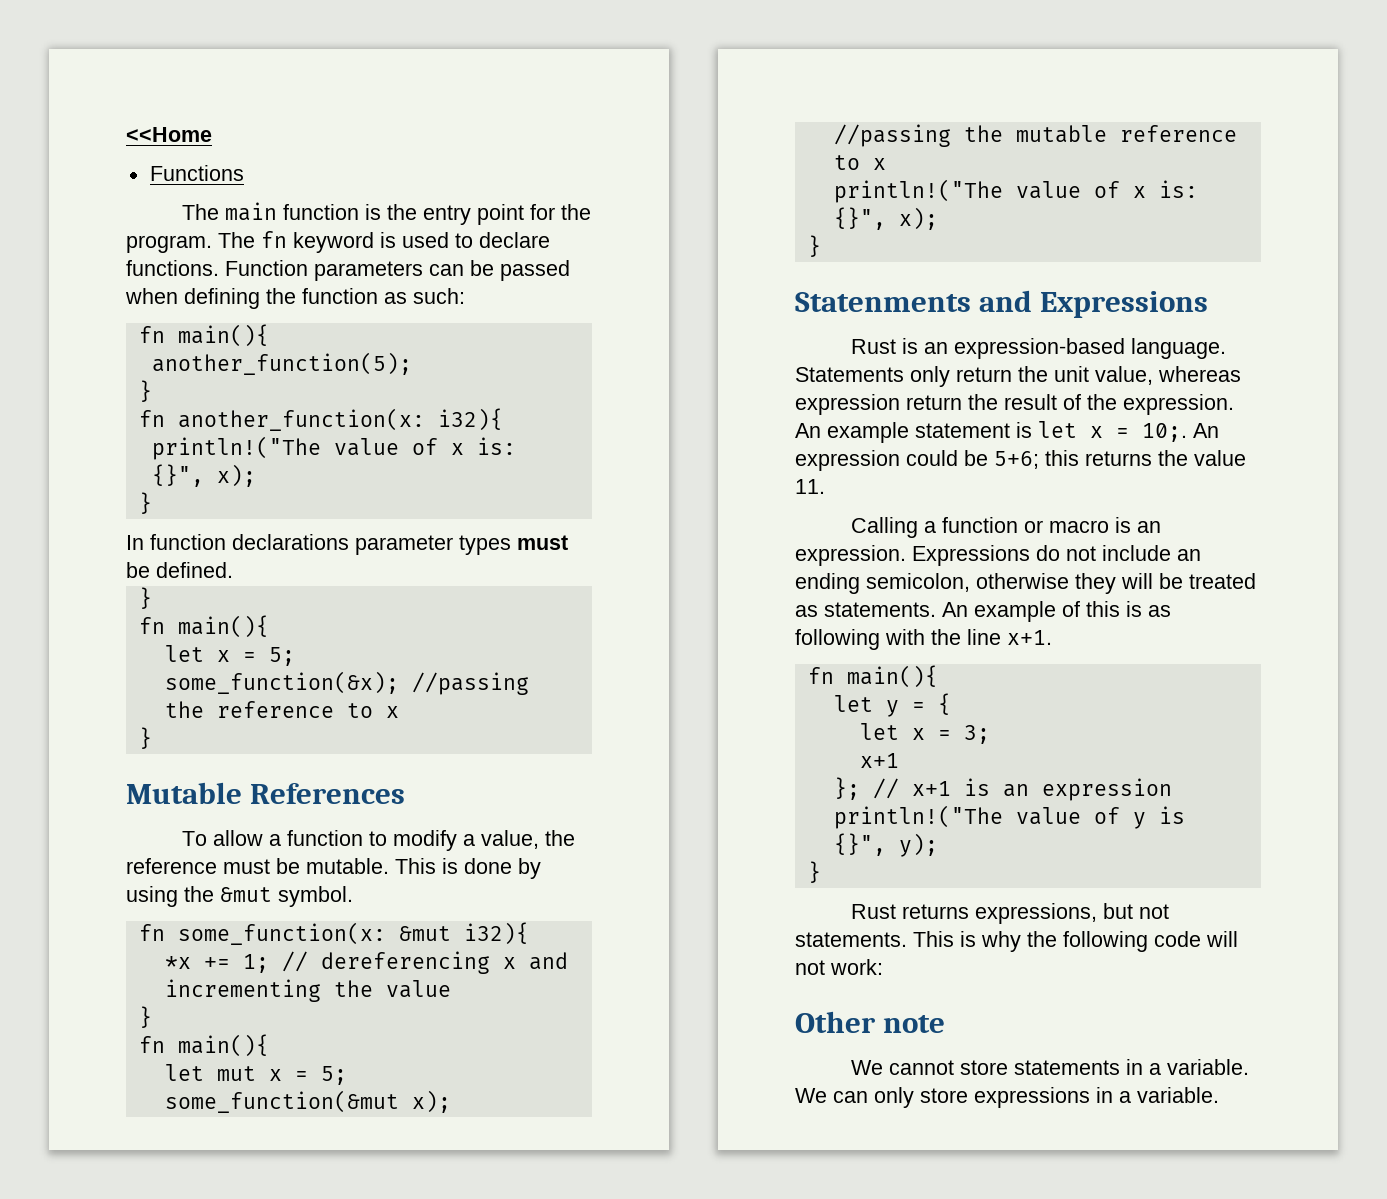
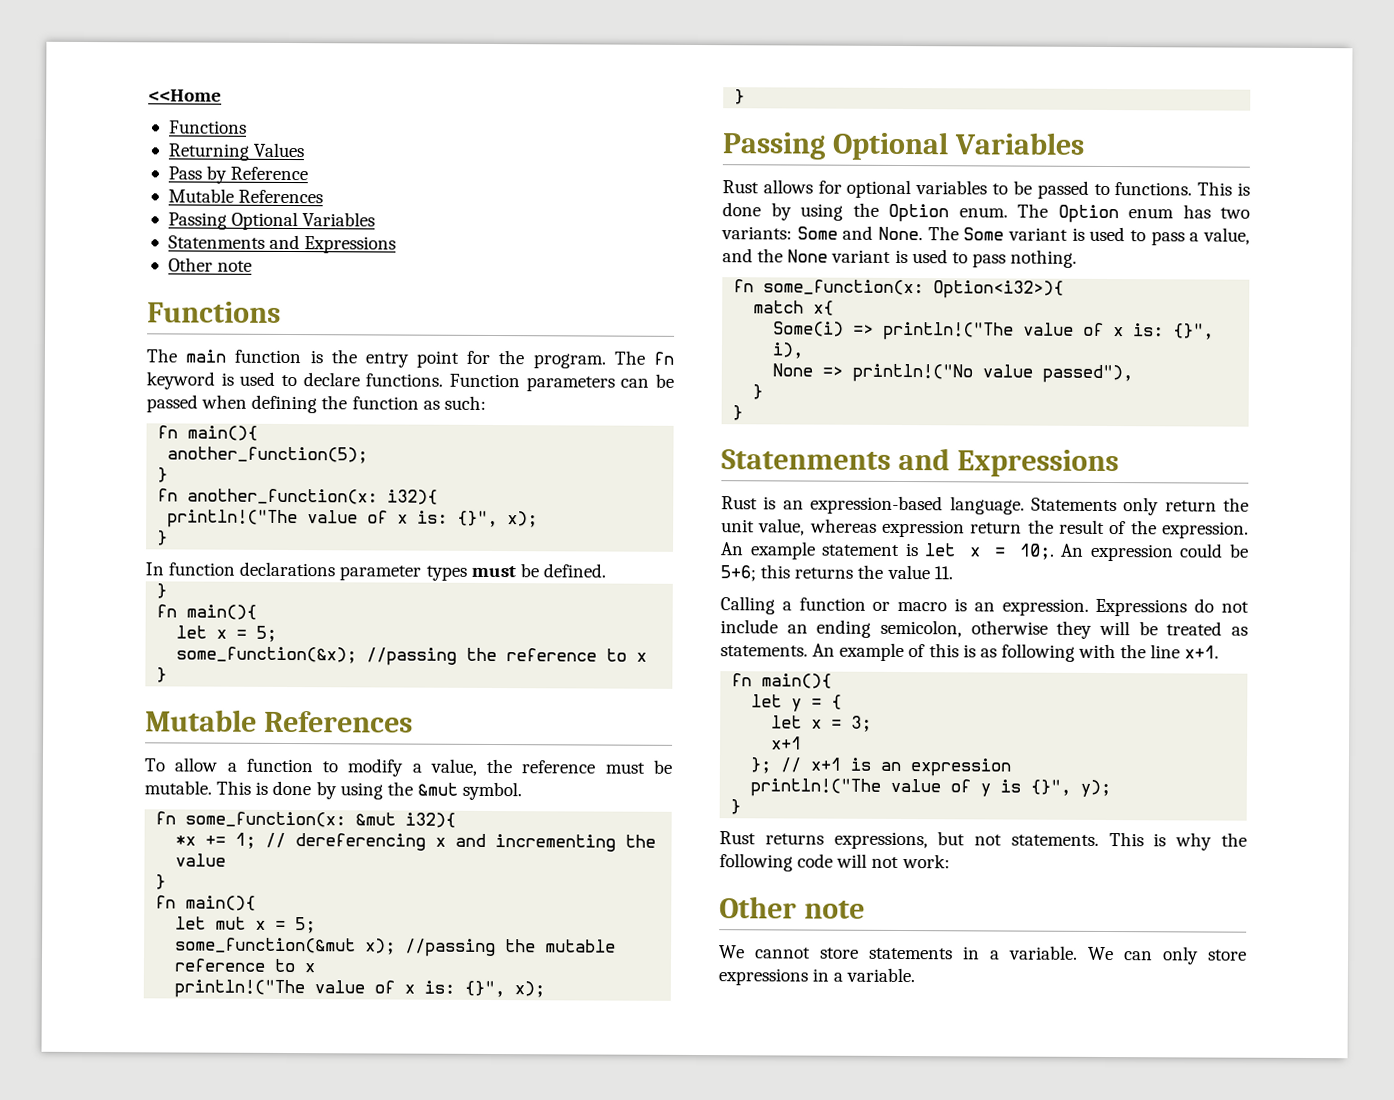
(244, 173) none -> [167,142,305,161] [167,165,309,184] [167,188,324,204] [167,211,376,231] [167,234,397,254] [167,257,253,272] [147,301,281,323] // Returning Values // Pass by Reference // Mutable References // Passing Optional Variables // Statenments and Expressions // Other note // Functions
(821, 246) none -> [722,131,1085,161] [722,179,1250,199] [722,202,1250,224] [721,225,1250,246] [722,248,1078,268] [733,279,1065,299] [753,300,835,316] [773,321,1215,341] [772,342,805,359] [772,363,1134,384] [752,384,764,400] [732,405,744,421] // Passing Optional Variables // Rust allows for optional variables to be passed to functions. This is done by using the Option enum. The Option enum has two variants: Some and None. The Some variant is used to pass a value, and the None variant is used to pass nothing. // fn some_function(x: Option<i32>){ // match x{ // Some(i) => println!("The value of x is: {}", i), // None => println!("No value passed"), // } // }

